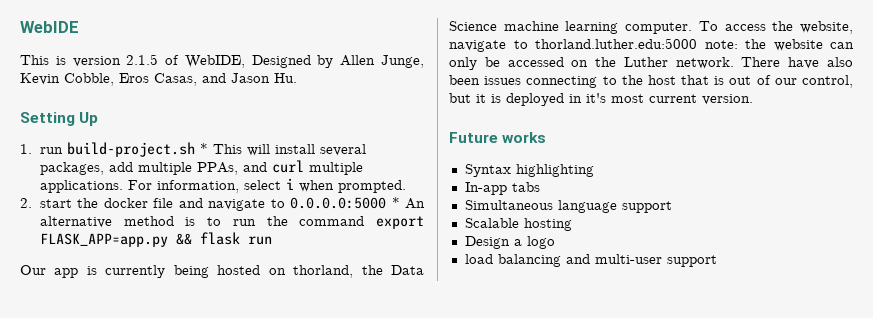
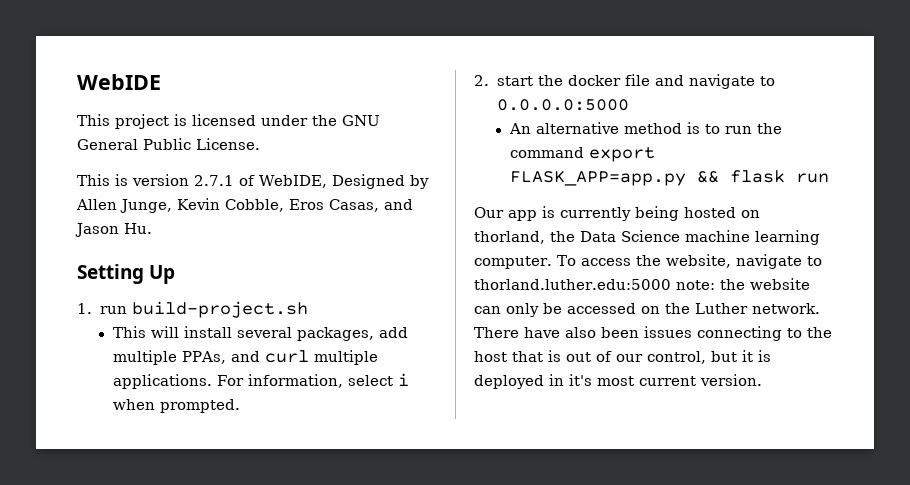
(79, 27) none -> [77,114,380,129] [77,138,260,150] // This project is licensed under the GNU General Public License.
[126,54,159,65] 2.1.5 -> [194,175,234,186] 2.7.1
[199,143,208,154] * -> (308, 309) //
[391,197,400,208] * -> (629, 105) //
[449,132,547,143] [464,164,594,177] [464,182,540,195] [464,200,672,213] [464,218,572,231] [464,236,555,249] [464,254,717,267] // Future works // Syntax highlighting // In-app tabs // Simultaneous language support // Scalable hosting // Design a logo // load balancing and multi-user support -> (762, 380) none

